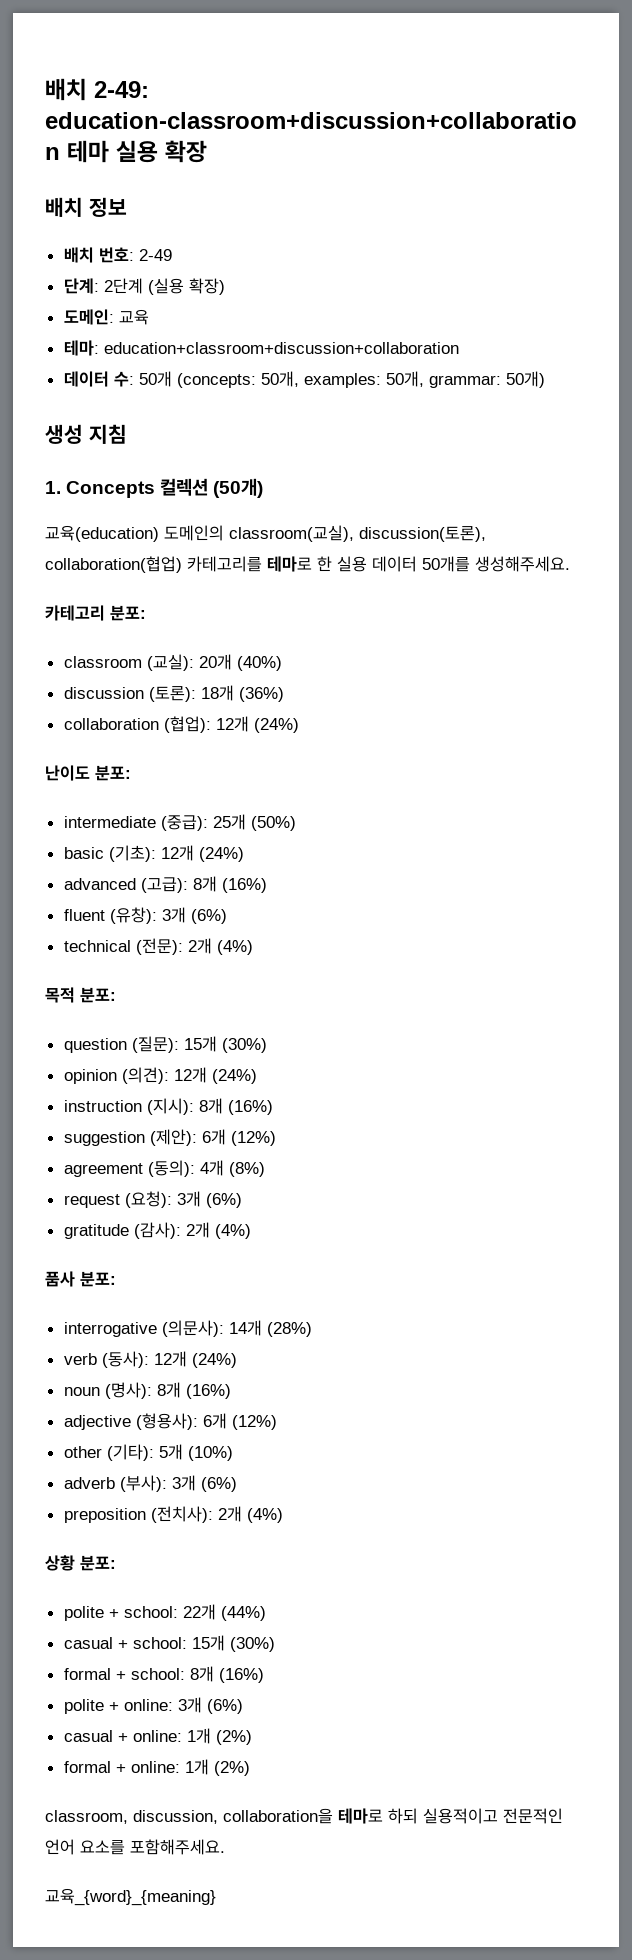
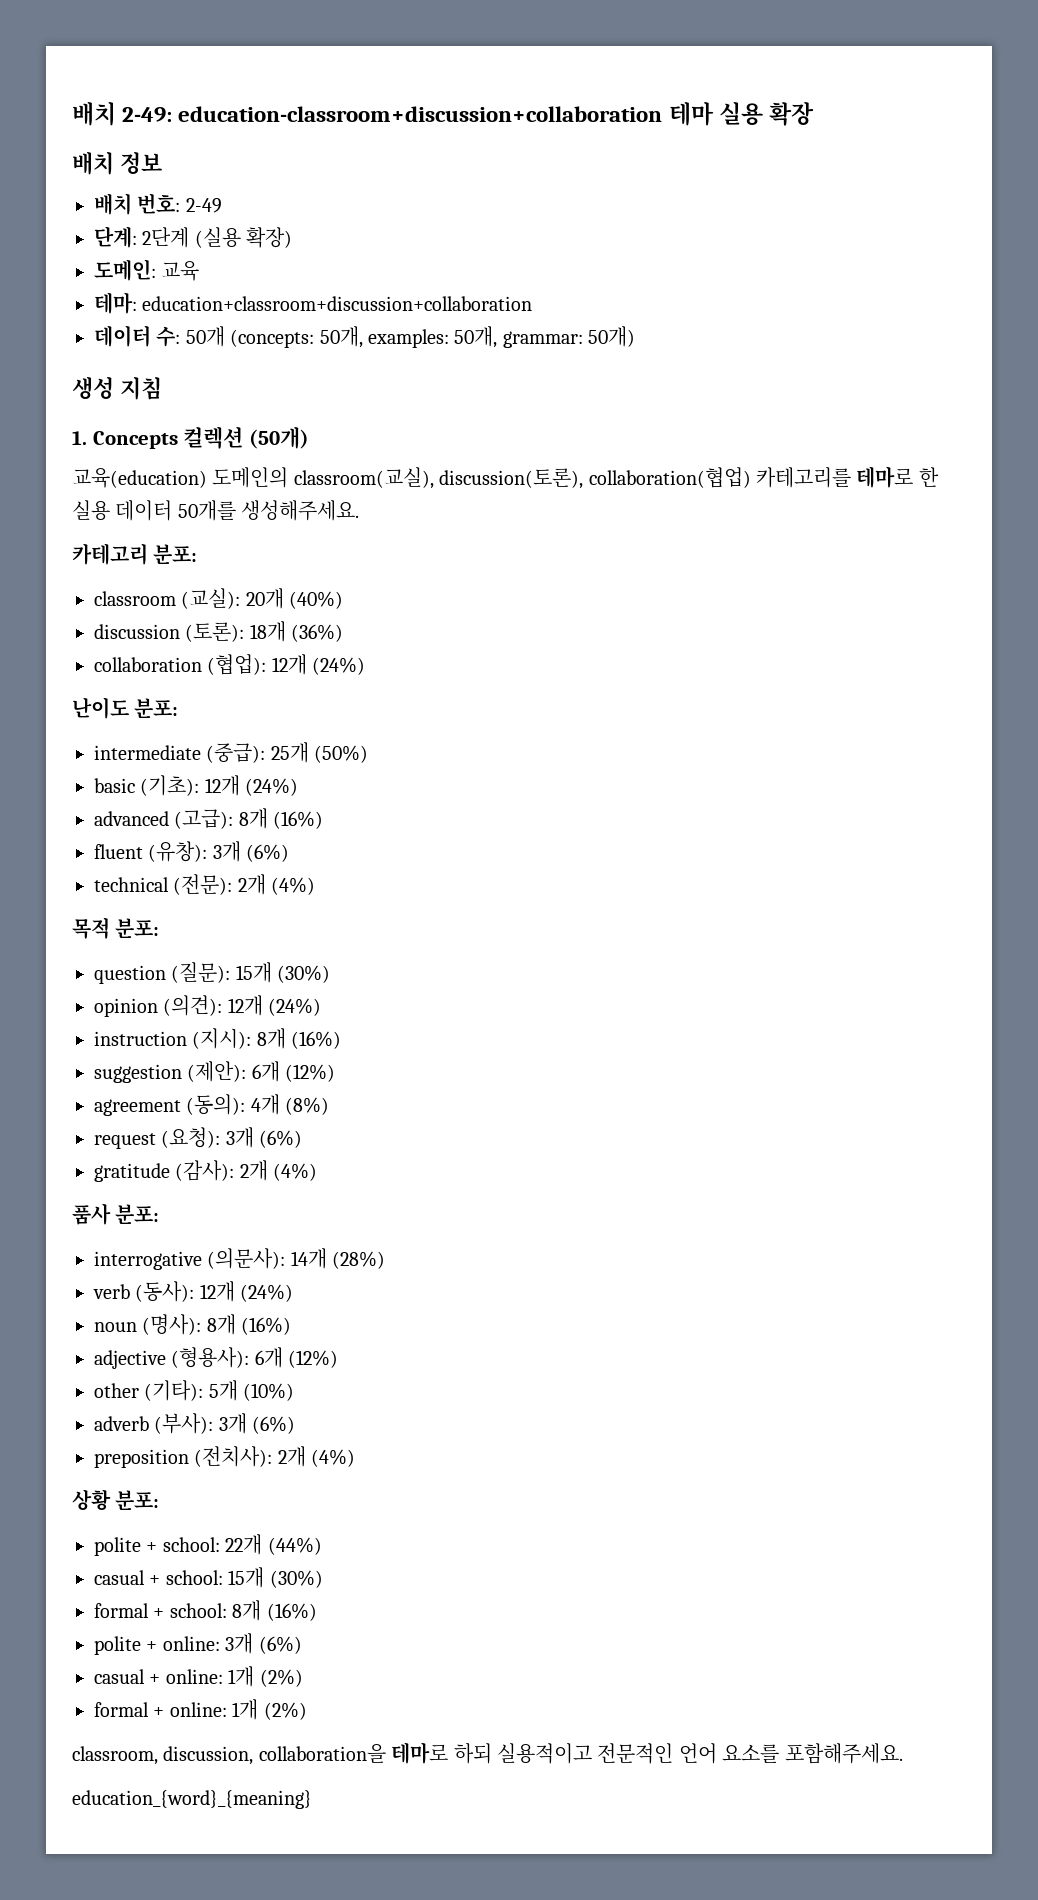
[45,1888,216,1906] 교육_{word}_{meaning} -> [72,1790,312,1809] education_{word}_{meaning}

